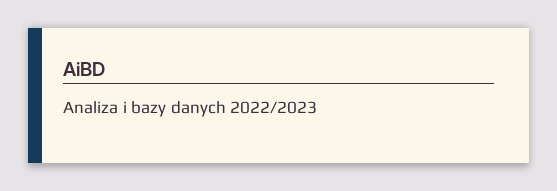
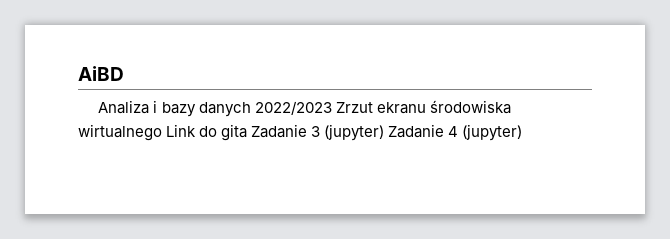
(318, 107) none -> [335,100,511,114] [78,124,523,141] Zrzut ekranu środowiska wirtualnego Link do gita Zadanie 3 (jupyter) Zadanie 4 (jupyter)

